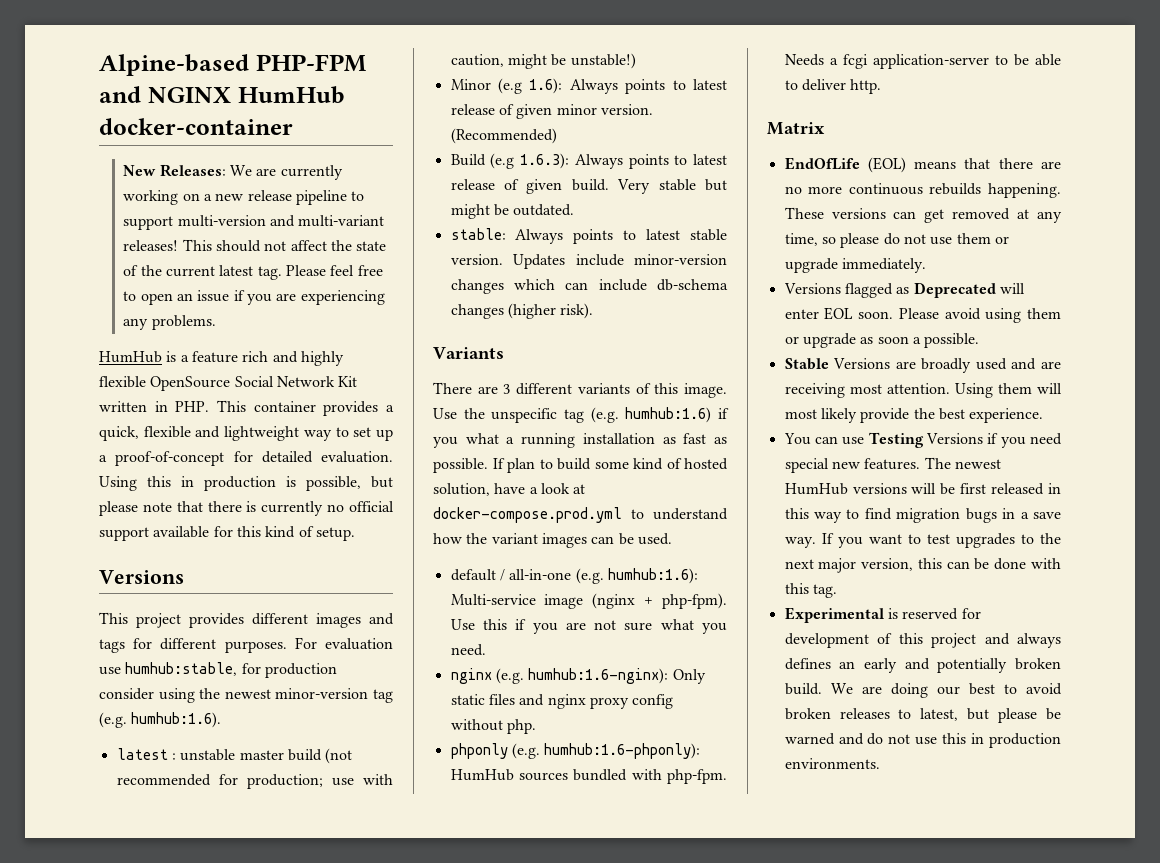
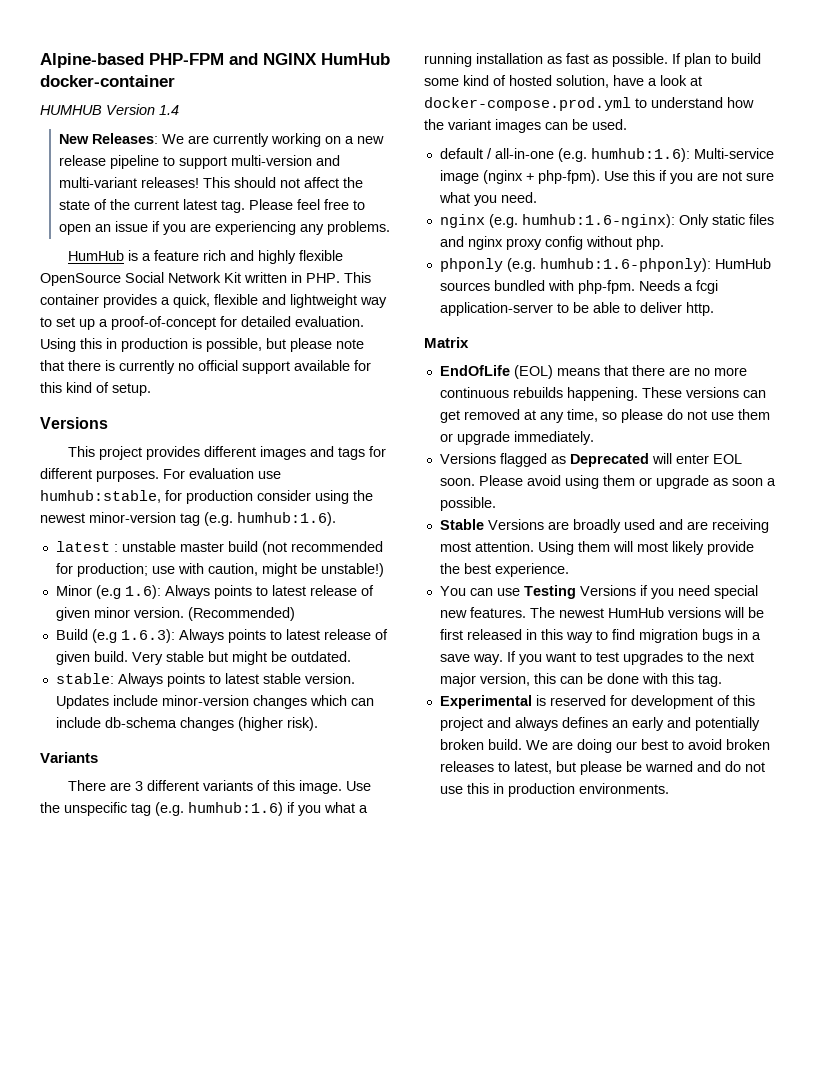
(293, 126) none -> [40,104,179,115] // HUMHUB Version 1.4

